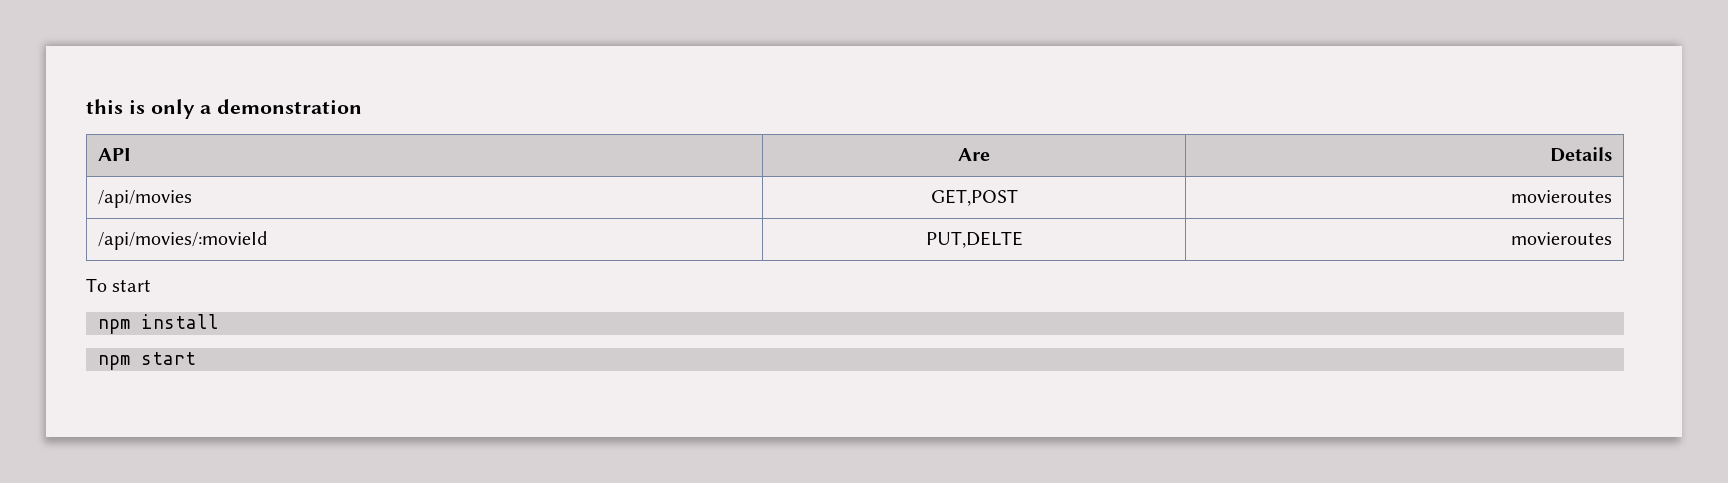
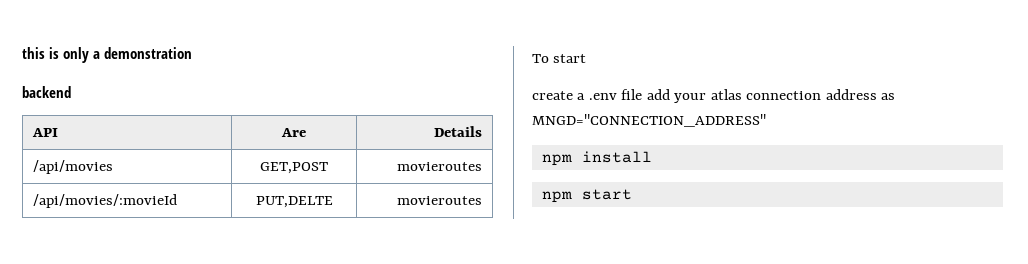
(363, 106) none -> [22,86,71,98] // backend
(152, 285) none -> [532,89,896,103] [532,114,766,127] // create a .env file add your atlas connection address as MNGD="CONNECTION_ADDRESS"

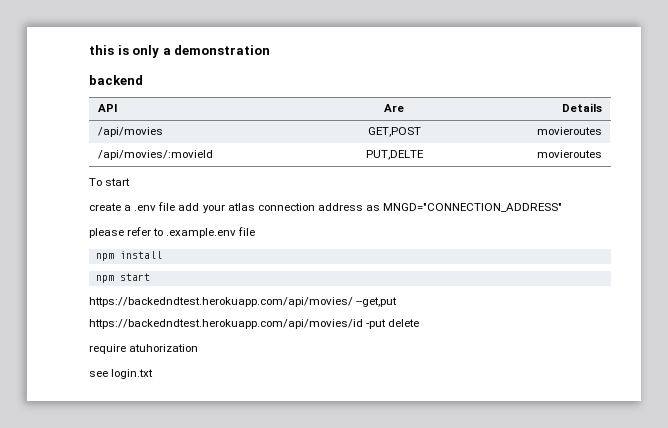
(766, 120) none -> [89,227,256,238] // please refer to .example.env file
(632, 194) none -> [89,297,398,307] [89,319,420,329] [89,344,199,354] [89,369,154,379] // https://backedndtest.herokuapp.com/api/movies/ --get,put // https://backedndtest.herokuapp.com/api/movies/id -put delete // require atuhorization // see login.txt

